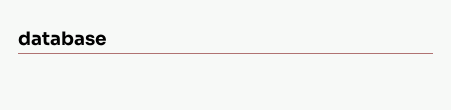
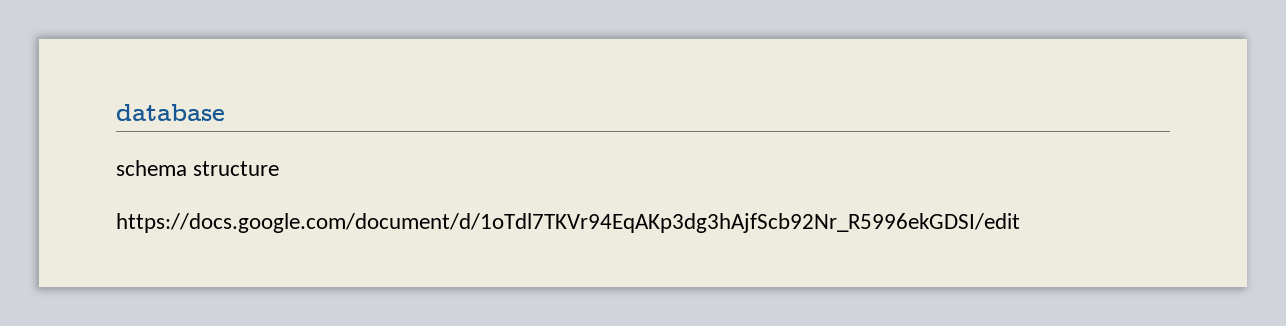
(107, 38) none -> [116,160,280,176] [116,213,1020,233] // schema structure // https://docs.google.com/document/d/1oTdl7TKVr94EqAKp3dg3hAjfScb92Nr_R5996ekGDSI/edit

